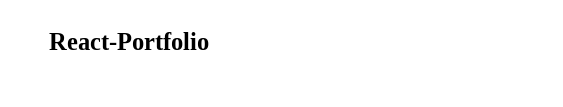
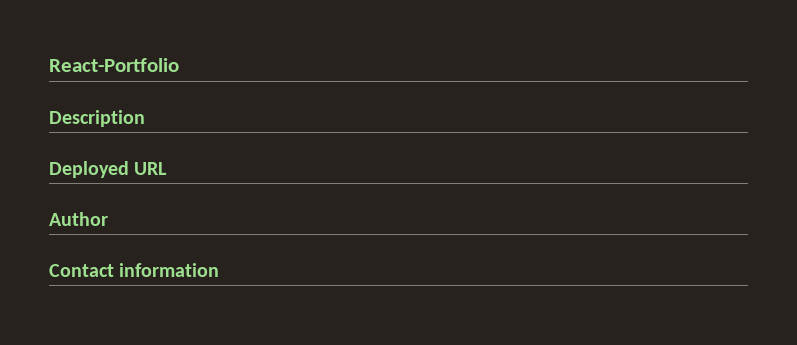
(209, 41) none -> [49,110,145,127] [49,161,168,178] [49,212,108,226] [49,263,220,277] // Description // Deployed URL // Author // Contact information

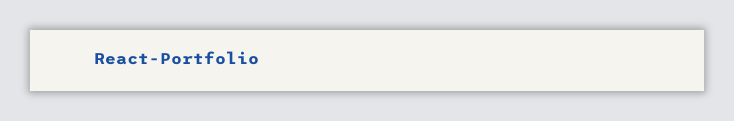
[49,110,145,127] [49,161,168,178] [49,212,108,226] [49,263,220,277] // Description // Deployed URL // Author // Contact information -> (259, 58) none

